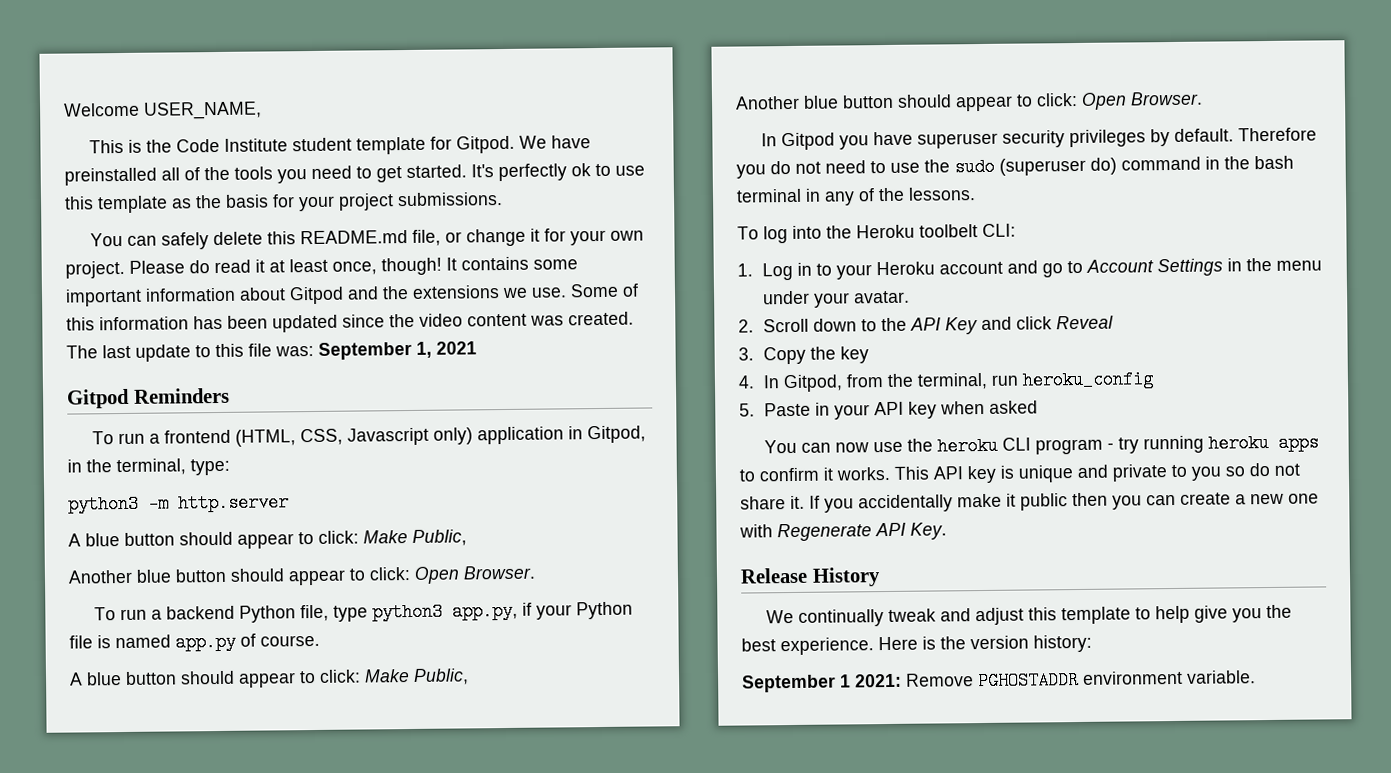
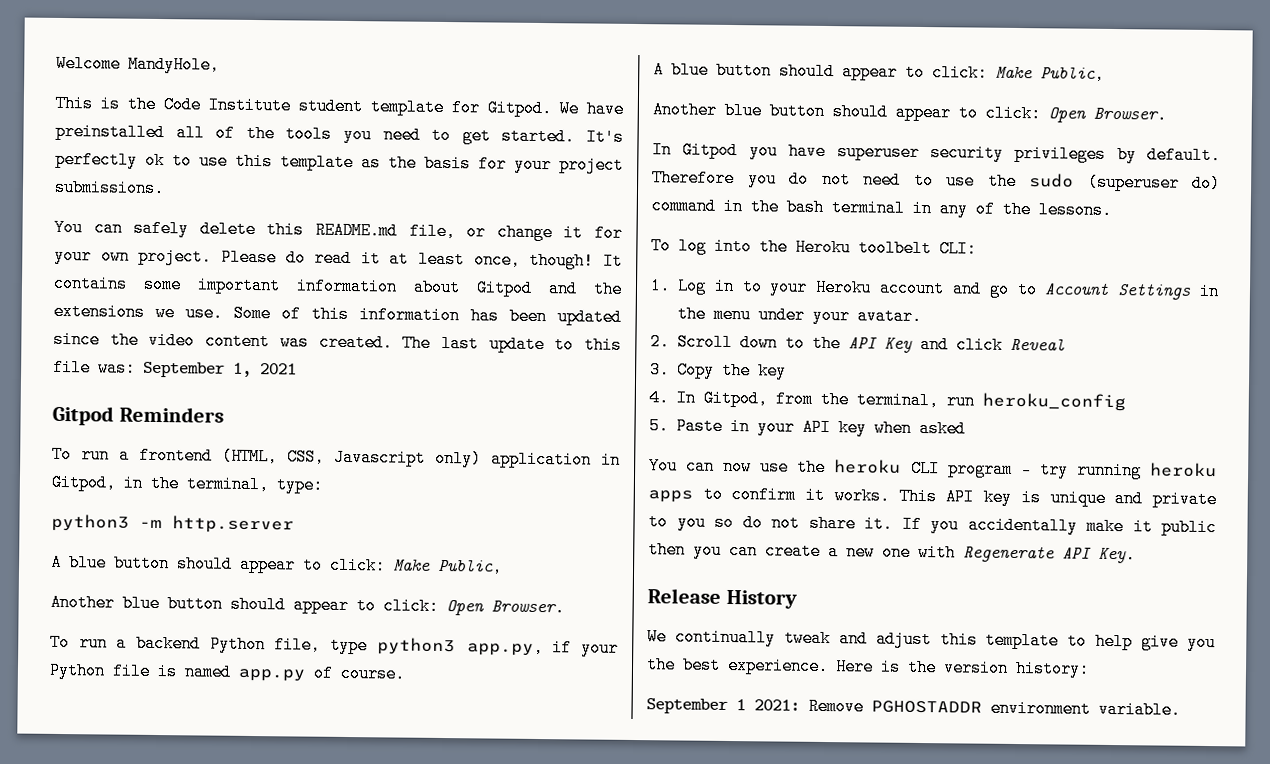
[143,101,262,120] USER_NAME, -> [128,55,220,74] MandyHole,

